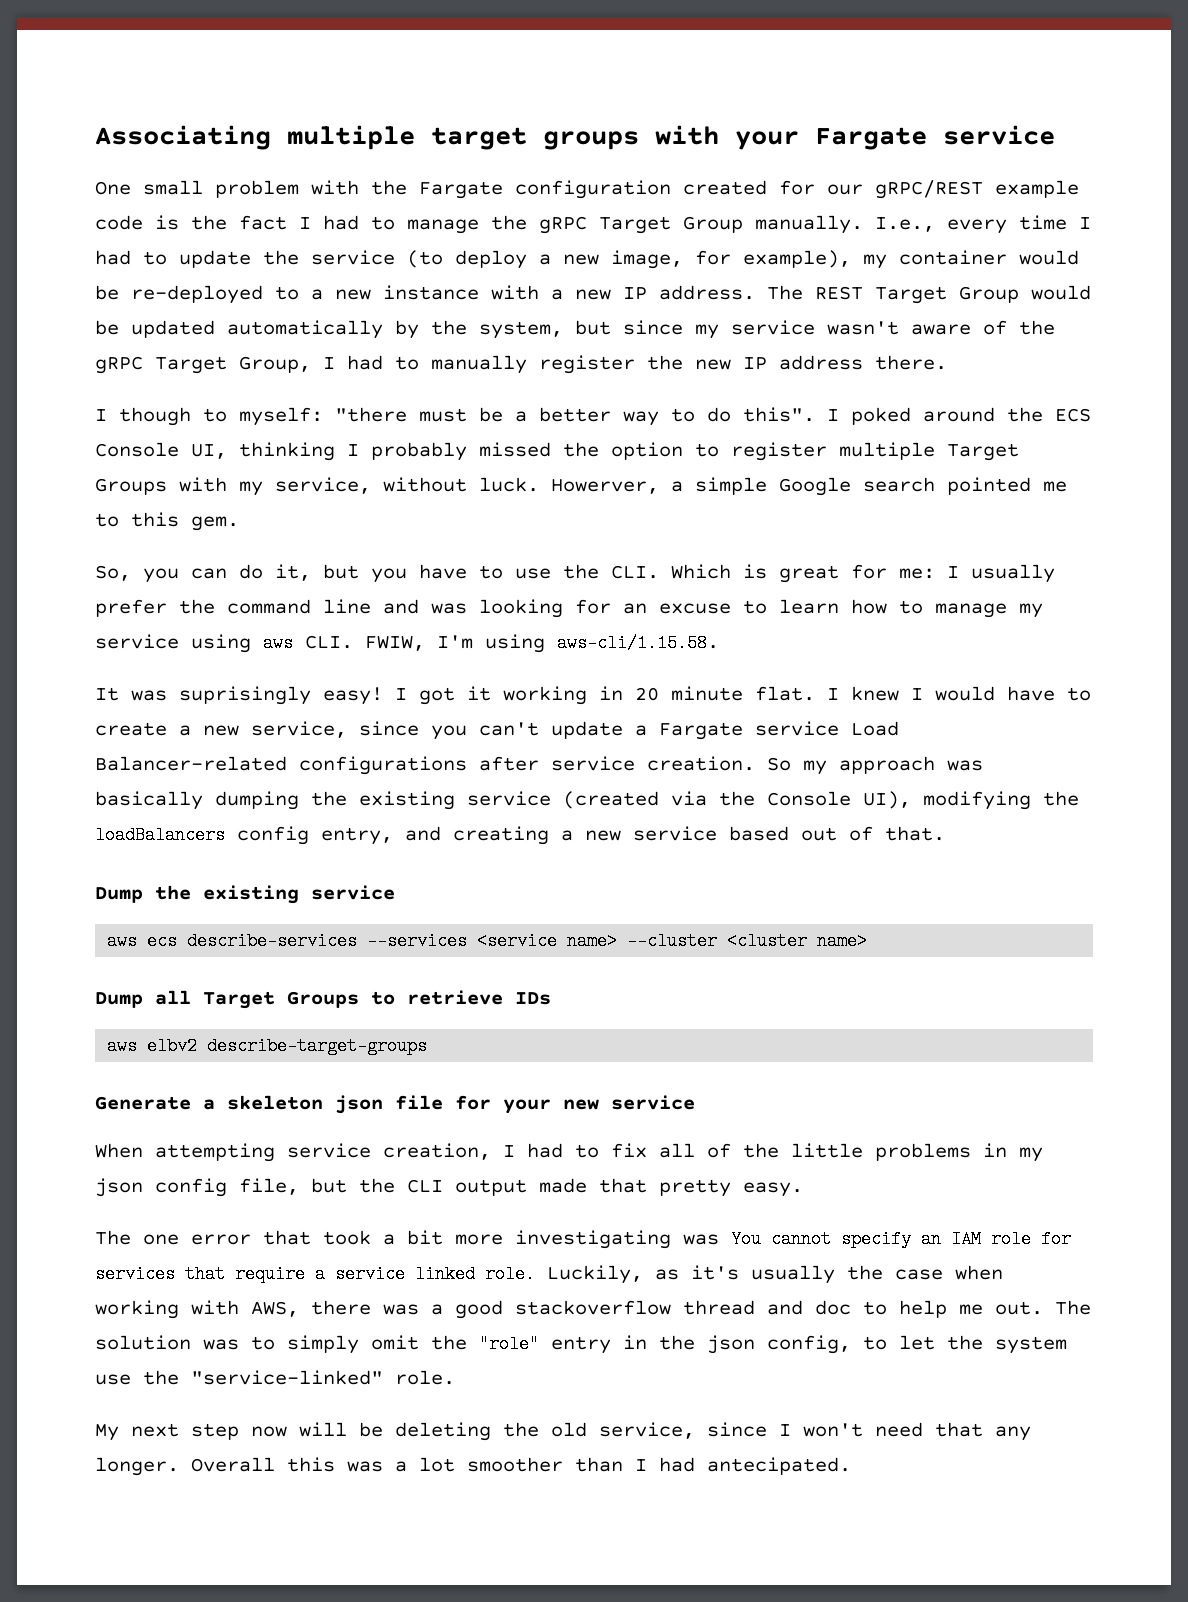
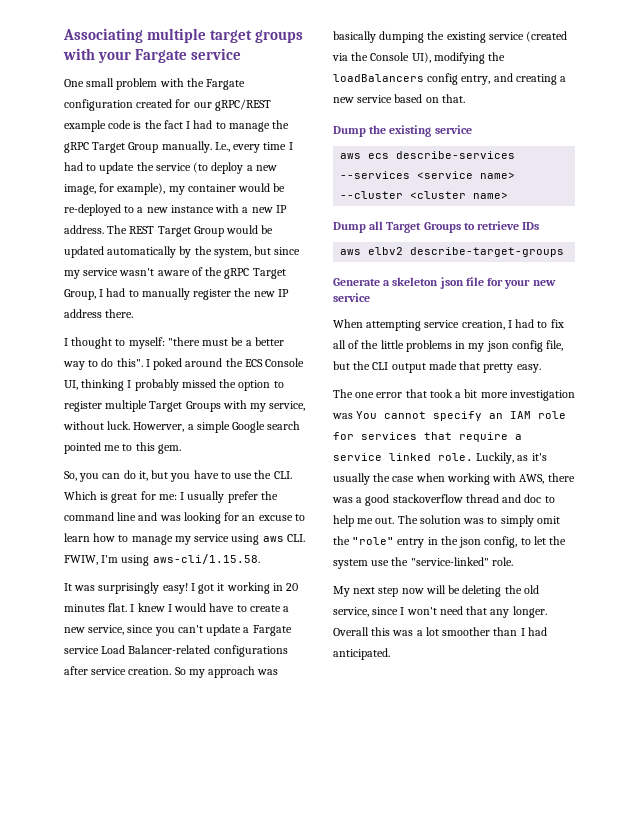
[119,407,191,426] though -> [71,337,113,349] thought
[179,686,311,705] suprisingly -> [98,582,160,594] surprisingly
[671,686,743,701] minute -> [64,604,105,612] minutes
[801,826,873,841] out of -> [425,97,439,103] on
[515,1230,671,1249] investigating -> [509,390,575,401] investigation
[707,1457,851,1475] antecipated. -> [333,648,390,660] anticipated.

